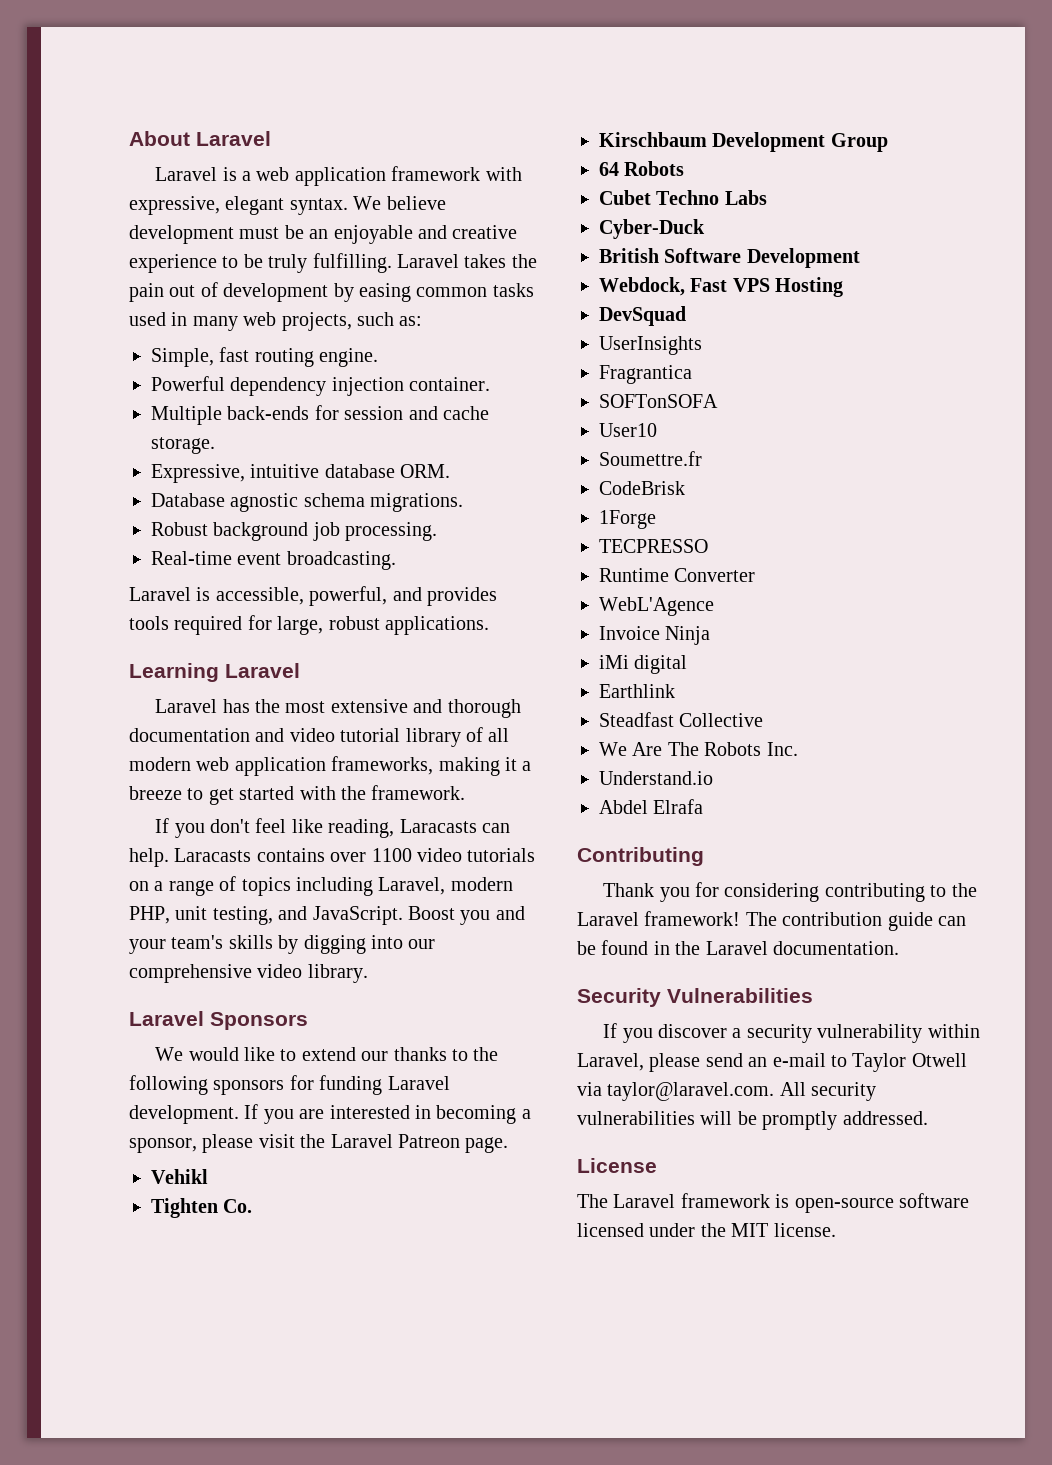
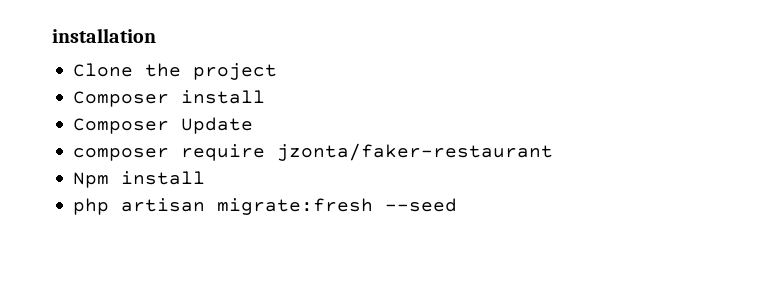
[129,131,271,146] [155,166,522,186] [129,196,446,215] [129,225,518,244] [129,253,537,273] [129,282,534,302] [129,312,423,331] [151,347,379,367] [151,376,491,396] [151,405,489,425] [151,437,215,454] [151,464,451,483] [151,493,464,512] [151,522,438,541] [151,551,396,570] [129,586,497,606] [129,615,489,635] [129,663,300,682] [155,699,521,718] [129,727,510,747] [129,756,532,776] [129,785,466,805] [155,818,511,838] [129,848,536,867] [129,876,513,896] [129,906,525,925] [129,935,436,954] [129,964,368,983] [129,1011,308,1030] [155,1047,499,1061] [129,1075,450,1095] [129,1104,531,1124] [129,1134,509,1153] [151,1169,208,1184] [151,1198,253,1218] [599,132,888,152] [599,161,685,176] [599,190,767,205] [599,219,705,239] [599,248,860,268] [599,277,844,297] [599,306,686,326] [599,336,702,355] [599,365,692,384] [599,394,718,408] [599,423,657,437] [599,451,702,466] [599,481,685,495] [599,510,656,529] [599,539,708,553] [599,568,756,582] [599,597,714,616] [599,626,711,645] [599,655,688,674] [599,684,675,698] [599,712,764,727] [599,742,798,756] [599,771,713,785] [599,799,704,814] [577,847,704,866] [603,882,977,902] [577,911,966,931] [577,940,899,955] [577,988,813,1007] [603,1023,980,1043] [577,1053,967,1072] [577,1082,877,1101] [577,1111,928,1130] [577,1158,657,1173] [577,1193,969,1213] [577,1223,836,1237] About Laravel // Laravel is a web application framework with expressive, elegant syntax. We believe development must be an enjoyable and creative experience to be truly fulfilling. Laravel takes the pain out of development by easing common tasks used in many web projects, such as: // Simple, fast routing engine. // Powerful dependency injection container. // Multiple back-ends for session and cache storage. // Expressive, intuitive database ORM. // Database agnostic schema migrations. // Robust background job processing. // Real-time event broadcasting. // Laravel is accessible, powerful, and provides tools required for large, robust applications. // Learning Laravel // Laravel has the most extensive and thorough documentation and video tutorial library of all modern web application frameworks, making it a breeze to get started with the framework. // If you don't feel like reading, Laracasts can help. Laracasts contains over 1100 video tutorials on a range of topics including Laravel, modern PHP, unit testing, and JavaScript. Boost you and your team's skills by digging into our comprehensive video library. // Laravel Sponsors // We would like to extend our thanks to the following sponsors for funding Laravel development. If you are interested in becoming a sponsor, please visit the Laravel Patreon page. // Vehikl // Tighten Co. // Kirschbaum Development Group // 64 Robots // Cubet Techno Labs // Cyber-Duck // British Software Development // Webdock, Fast VPS Hosting // DevSquad // UserInsights // Fragrantica // SOFTonSOFA // User10 // Soumettre.fr // CodeBrisk // 1Forge // TECPRESSO // Runtime Converter // WebL'Agence // Invoice Ninja // iMi digital // Earthlink // Steadfast Collective // We Are The Robots Inc. // Understand.io // Abdel Elrafa // Contributing // Thank you for considering contributing to the Laravel framework! The contribution guide can be found in the Laravel documentation. // Security Vulnerabilities // If you discover a security vulnerability within Laravel, please send an e-mail to Taylor Otwell via taylor@laravel.com. All security vulnerabilities will be promptly addressed. // License // The Laravel framework is open-source software licensed under the MIT license. -> [52,28,156,43] [73,63,278,80] [73,90,266,107] [73,117,254,134] [73,143,554,161] [73,171,206,188] [73,198,458,215] installation // Clone the project // Composer install // Composer Update // composer require jzonta/faker-restaurant // Npm install // php artisan migrate:fresh --seed

